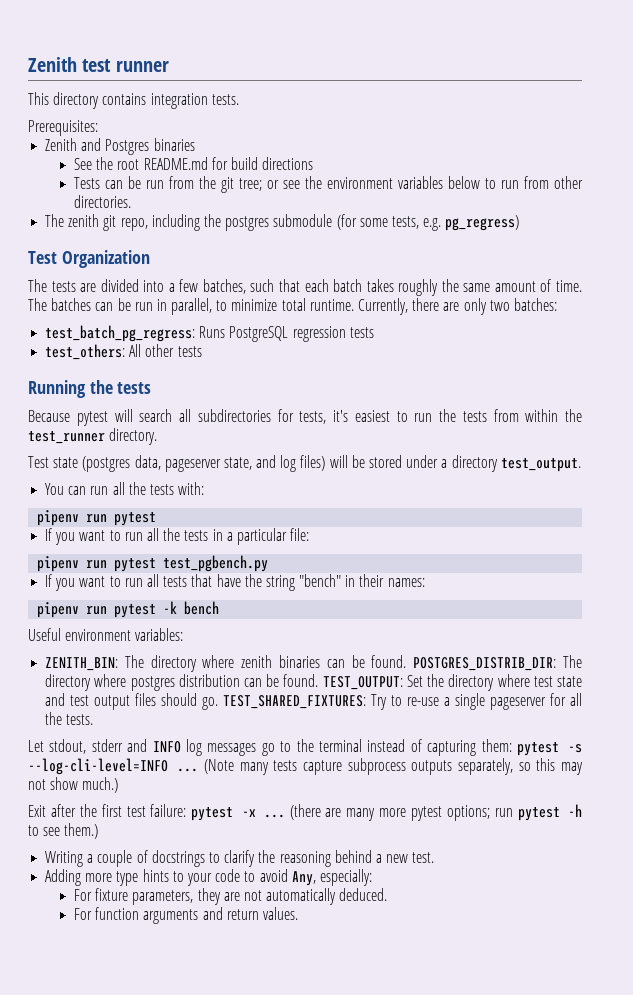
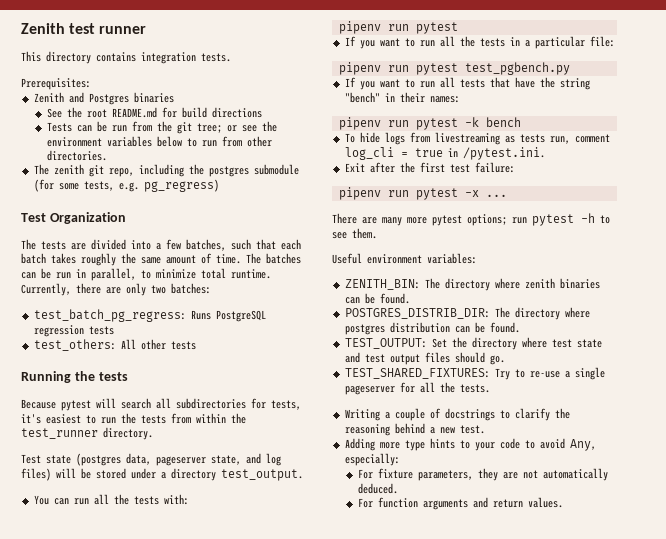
(220, 608) none -> [344,132,610,145] [344,147,545,160] [344,162,515,173] [338,187,507,200] [332,213,610,226] [332,228,377,239] // To hide logs from livestreaming as tests run, comment log_cli = true in /pytest.ini. // Exit after the first test failure: // pipenv run pytest -x ... // There are many more pytest options; run pytest -h to see them.
(407, 661) none -> (410, 298) //
(319, 680) none -> (520, 327) //
(219, 703) none -> (505, 360) //
[28,739,583,756] [28,758,583,775] [28,777,119,793] [28,804,582,821] [28,823,99,839] // Let stdout, stderr and INFO log messages go to the terminal instead of capturing them: pytest -s --log-cli-level=INFO ... (Note many tests capture subprocess outputs separately, so this may not show much.) // Exit after the first test failure: pytest -x ... (there are many more pytest options; run pytest -h to see them.) -> (490, 388) none

